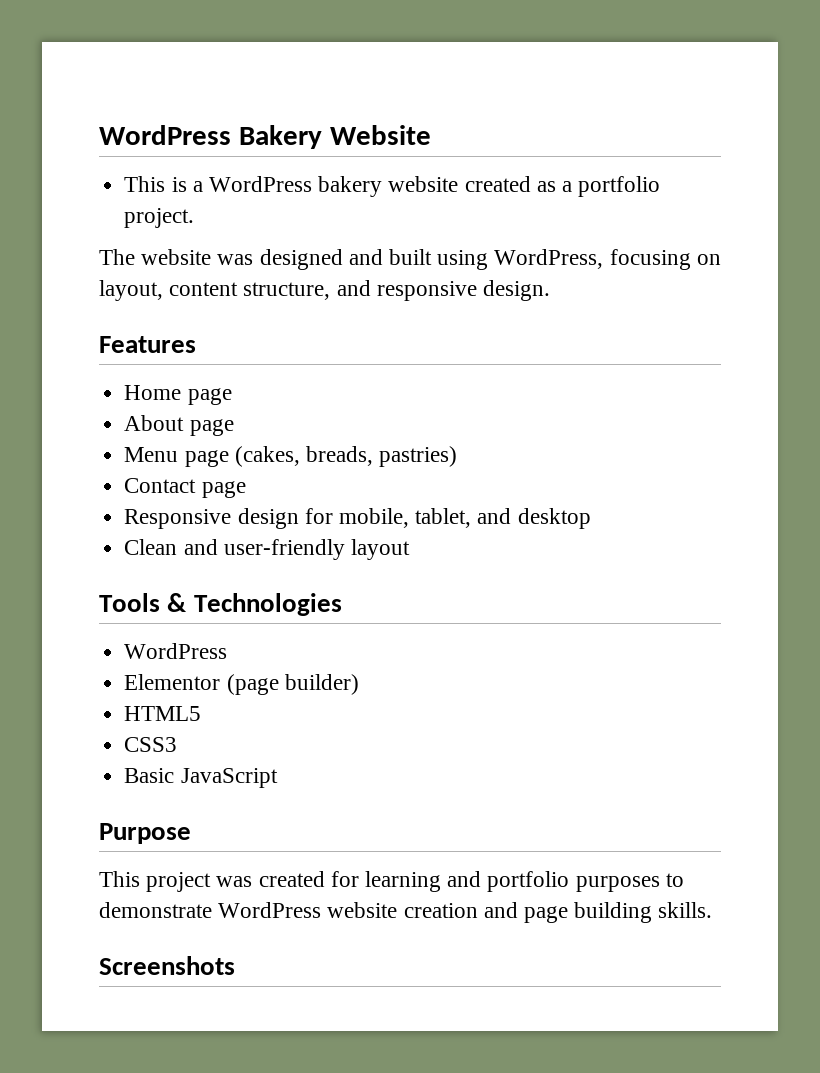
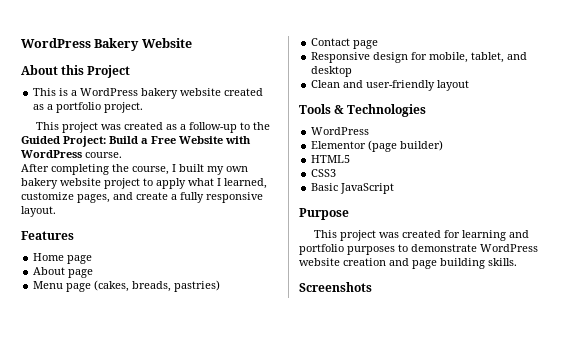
(431, 135) none -> [21,65,131,78] // About this Project
[99,249,721,270] [99,280,551,301] The website was designed and built using WordPress, focusing on layout, content structure, and responsive design. -> [36,122,271,133] [21,136,251,147] [21,150,122,158] [21,164,248,175] [21,178,267,189] [21,192,263,203] [21,206,56,217] This project was created as a follow-up to the Guided Project: Build a Free Website with WordPress course. // After completing the course, I built my own bakery website project to apply what I learned, customize pages, and create a fully responsive layout.

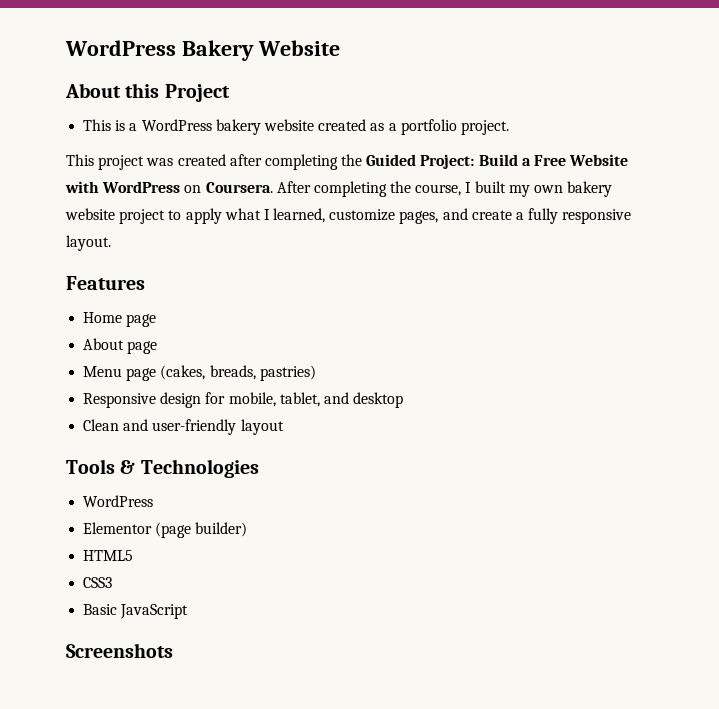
[166,122,251,133] as a follow-up to -> [229,154,338,170] after completing
[85,152,122,158] course. // -> [184,182,273,193] on Coursera.
[311,38,379,49] // Contact page -> (316, 373) none
[299,208,349,220] [314,230,530,241] [299,244,538,255] [299,258,517,269] // Purpose // This project was created for learning and portfolio purposes to demonstrate WordPress website creation and page building skills. -> (189, 611) none

